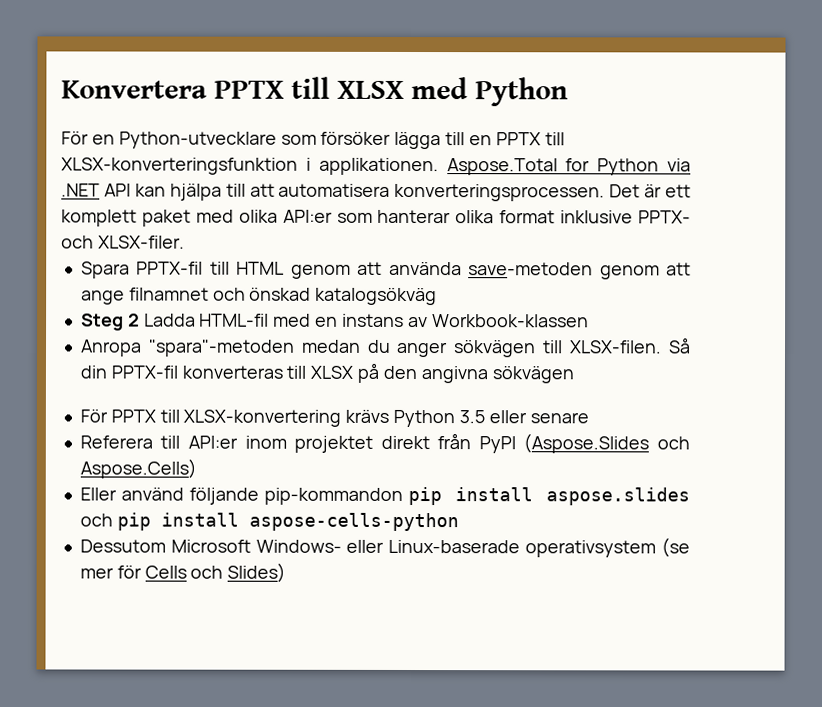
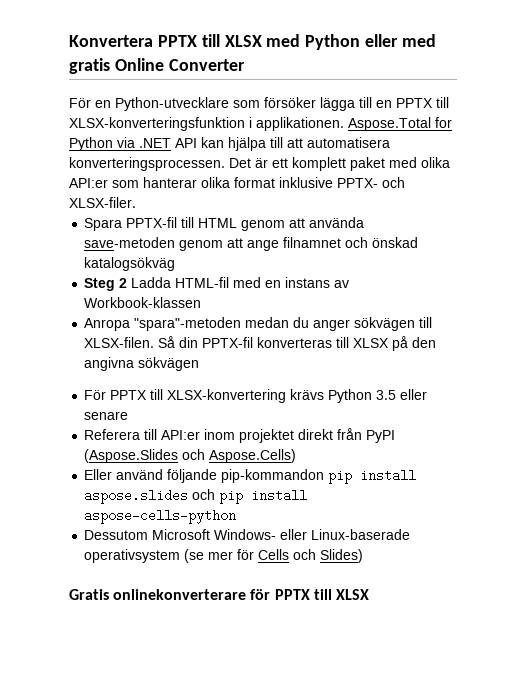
(568, 92) none -> [365,34,437,47] [69,58,245,74] eller med gratis Online Converter
(287, 572) none -> [69,589,369,600] // Gratis onlinekonverterare för PPTX till XLSX

